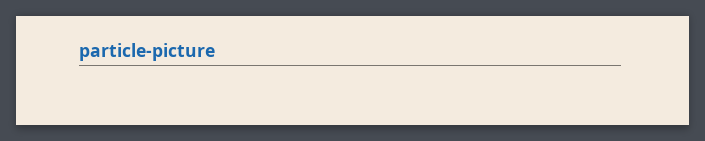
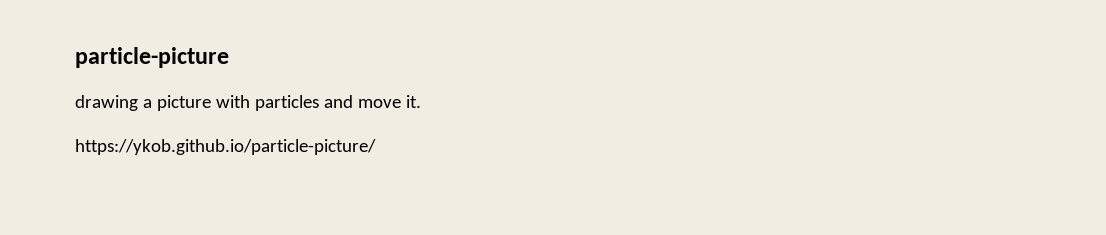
(215, 52) none -> [75,95,421,111] [75,139,376,155] // drawing a picture with particles and move it. // https://ykob.github.io/particle-picture/

